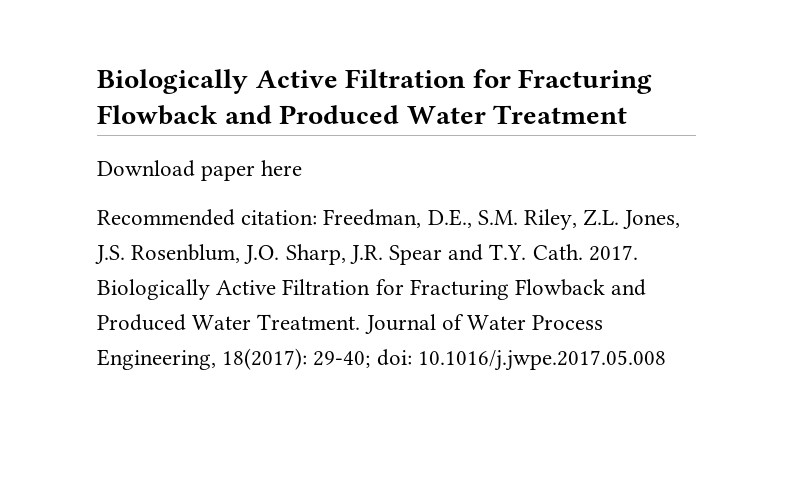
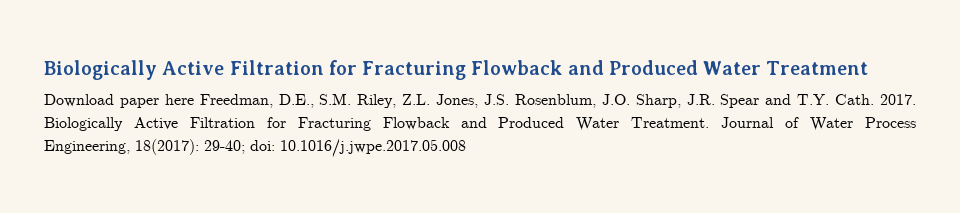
[97,209,318,226] // Recommended citation: -> (194, 99) none

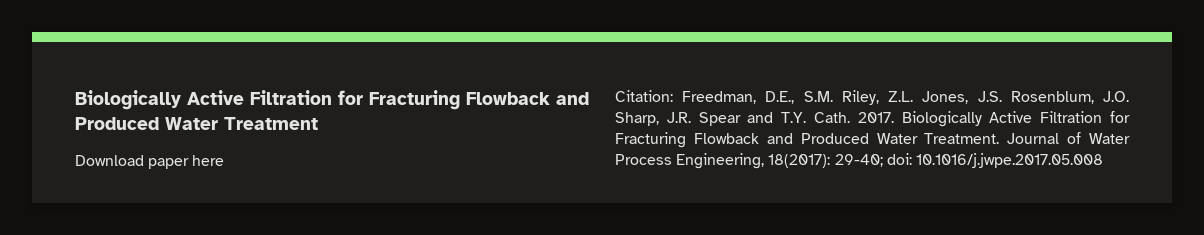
(194, 99) none -> [615,90,673,102] // Citation:

